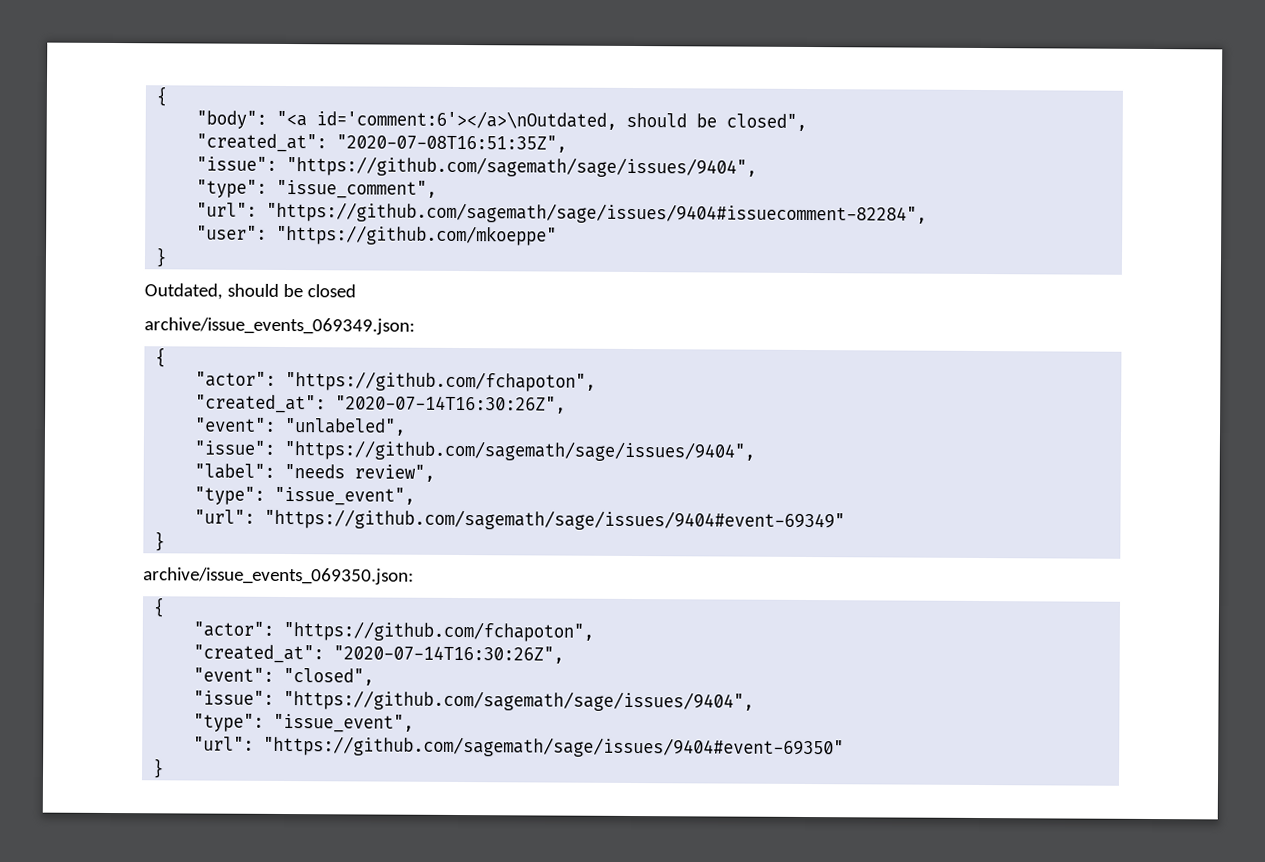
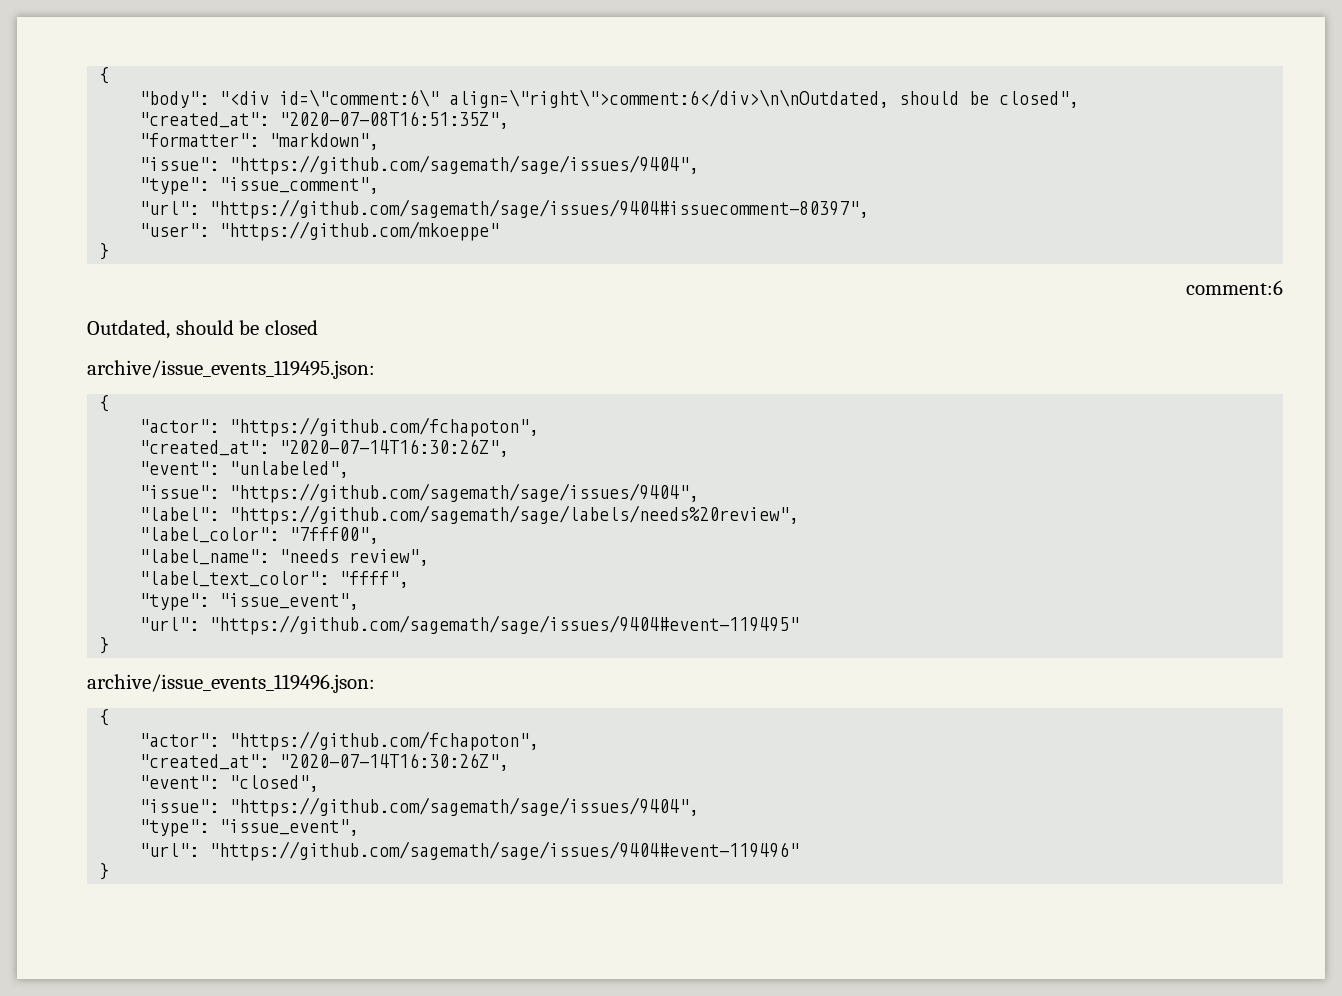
[276,110,618,130] "<a id='comment:6'></a>\nOutdated, -> [219,89,890,108] "<div id=\"comment:6\" align=\"right\">comment:6</div>\n\nOutdated,
(568, 143) none -> [139,133,380,150] // "formatter": "markdown",
[266,201,928,225] "https://github.com/sagemath/sage/issues/9404#issuecomment-82284", -> [209,199,870,219] "https://github.com/sagemath/sage/issues/9404#issuecomment-80397",
(168, 257) none -> [1186,280,1283,295] // comment:6
[144,317,415,335] archive/issue_events_069349.json: -> [87,360,375,379] archive/issue_events_119495.json:
(276, 471) none -> [229,505,800,525] [139,527,380,544] [139,549,270,565] "https://github.com/sagemath/sage/labels/needs%20review", // "label_color": "7fff00", // "label_name":
[194,486,416,506] [194,508,846,532] [154,531,166,552] [143,567,414,585] // "type": "issue_event", // "url": "https://github.com/sagemath/sage/issues/9404#event-69349" // } // archive/issue_events_069350.json: -> [139,571,410,588] [139,593,360,611] [139,615,800,635] [99,637,110,654] [87,674,375,693] // "label_text_color": "ffff", // "type": "issue_event", // "url": "https://github.com/sagemath/sage/issues/9404#event-119495" // } // archive/issue_events_119496.json:
[263,735,845,759] "https://github.com/sagemath/sage/issues/9404#event-69350" -> [209,841,800,861] "https://github.com/sagemath/sage/issues/9404#event-119496"

